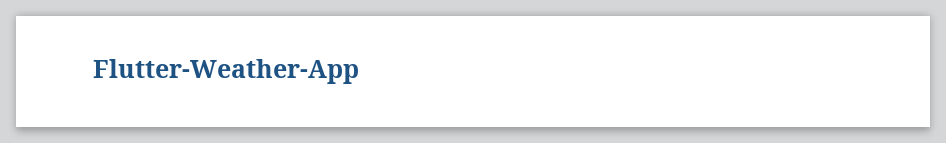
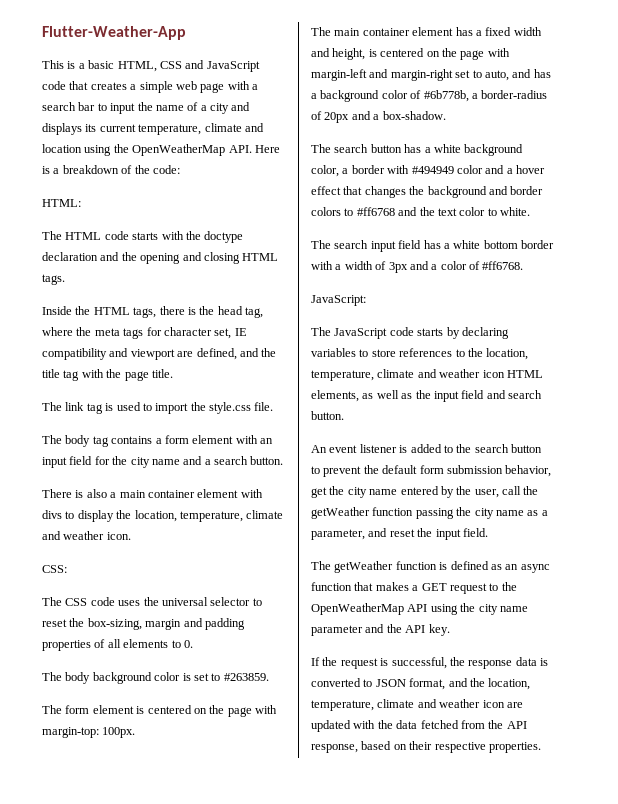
(359, 71) none -> [42,60,260,72] [42,81,258,93] [42,102,251,114] [42,123,264,135] [42,144,280,156] [42,165,180,174] [42,199,81,207] [42,231,244,243] [42,252,279,264] [42,274,65,285] [42,306,263,318] [42,327,247,339] [42,348,277,360] [42,369,173,381] [42,402,274,414] [42,435,273,447] [42,456,284,468] [42,489,263,498] [42,510,284,522] [42,531,131,540] [42,565,67,573] [42,597,262,606] [42,618,245,630] [42,639,193,651] [42,672,269,684] [42,705,277,717] [42,727,136,738] [311,27,542,36] [311,48,510,60] [311,69,551,81] [311,90,548,102] [311,111,446,123] [311,144,524,156] [311,165,545,177] [311,186,544,198] [311,207,530,216] [311,240,554,252] [311,261,524,273] [311,295,366,306] [311,327,509,339] [311,348,529,360] [311,369,543,381] [311,390,542,402] [311,411,344,420] [311,444,542,453] [311,465,552,477] [311,486,539,498] [311,507,548,519] [311,528,488,540] [311,561,550,573] [311,582,517,594] [311,603,528,615] [311,624,450,636] [311,657,548,669] [311,678,531,690] [311,699,523,711] [311,720,527,732] [311,741,541,753] // This is a basic HTML, CSS and JavaScript code that creates a simple web page with a search bar to input the name of a city and displays its current temperature, climate and location using the OpenWeatherMap API. Here is a breakdown of the code: // HTML: // The HTML code starts with the doctype declaration and the opening and closing HTML tags. // Inside the HTML tags, there is the head tag, where the meta tags for character set, IE compatibility and viewport are defined, and the title tag with the page title. // The link tag is used to import the style.css file. // The body tag contains a form element with an input field for the city name and a search button. // There is also a main container element with divs to display the location, temperature, climate and weather icon. // CSS: // The CSS code uses the universal selector to reset the box-sizing, margin and padding properties of all elements to 0. // The body background color is set to #263859. // The form element is centered on the page with margin-top: 100px. // The main container element has a fixed width and height, is centered on the page with margin-left and margin-right set to auto, and has a background color of #6b778b, a border-radius of 20px and a box-shadow. // The search button has a white background color, a border with #494949 color and a hover effect that changes the background and border colors to #ff6768 and the text color to white. // The search input field has a white bottom border with a width of 3px and a color of #ff6768. // JavaScript: // The JavaScript code starts by declaring variables to store references to the location, temperature, climate and weather icon HTML elements, as well as the input field and search button. // An event listener is added to the search button to prevent the default form submission behavior, get the city name entered by the user, call the getWeather function passing the city name as a parameter, and reset the input field. // The getWeather function is defined as an async function that makes a GET request to the OpenWeatherMap API using the city name parameter and the API key. // If the request is successful, the response data is converted to JSON format, and the location, temperature, climate and weather icon are updated with the data fetched from the API response, based on their respective properties.

